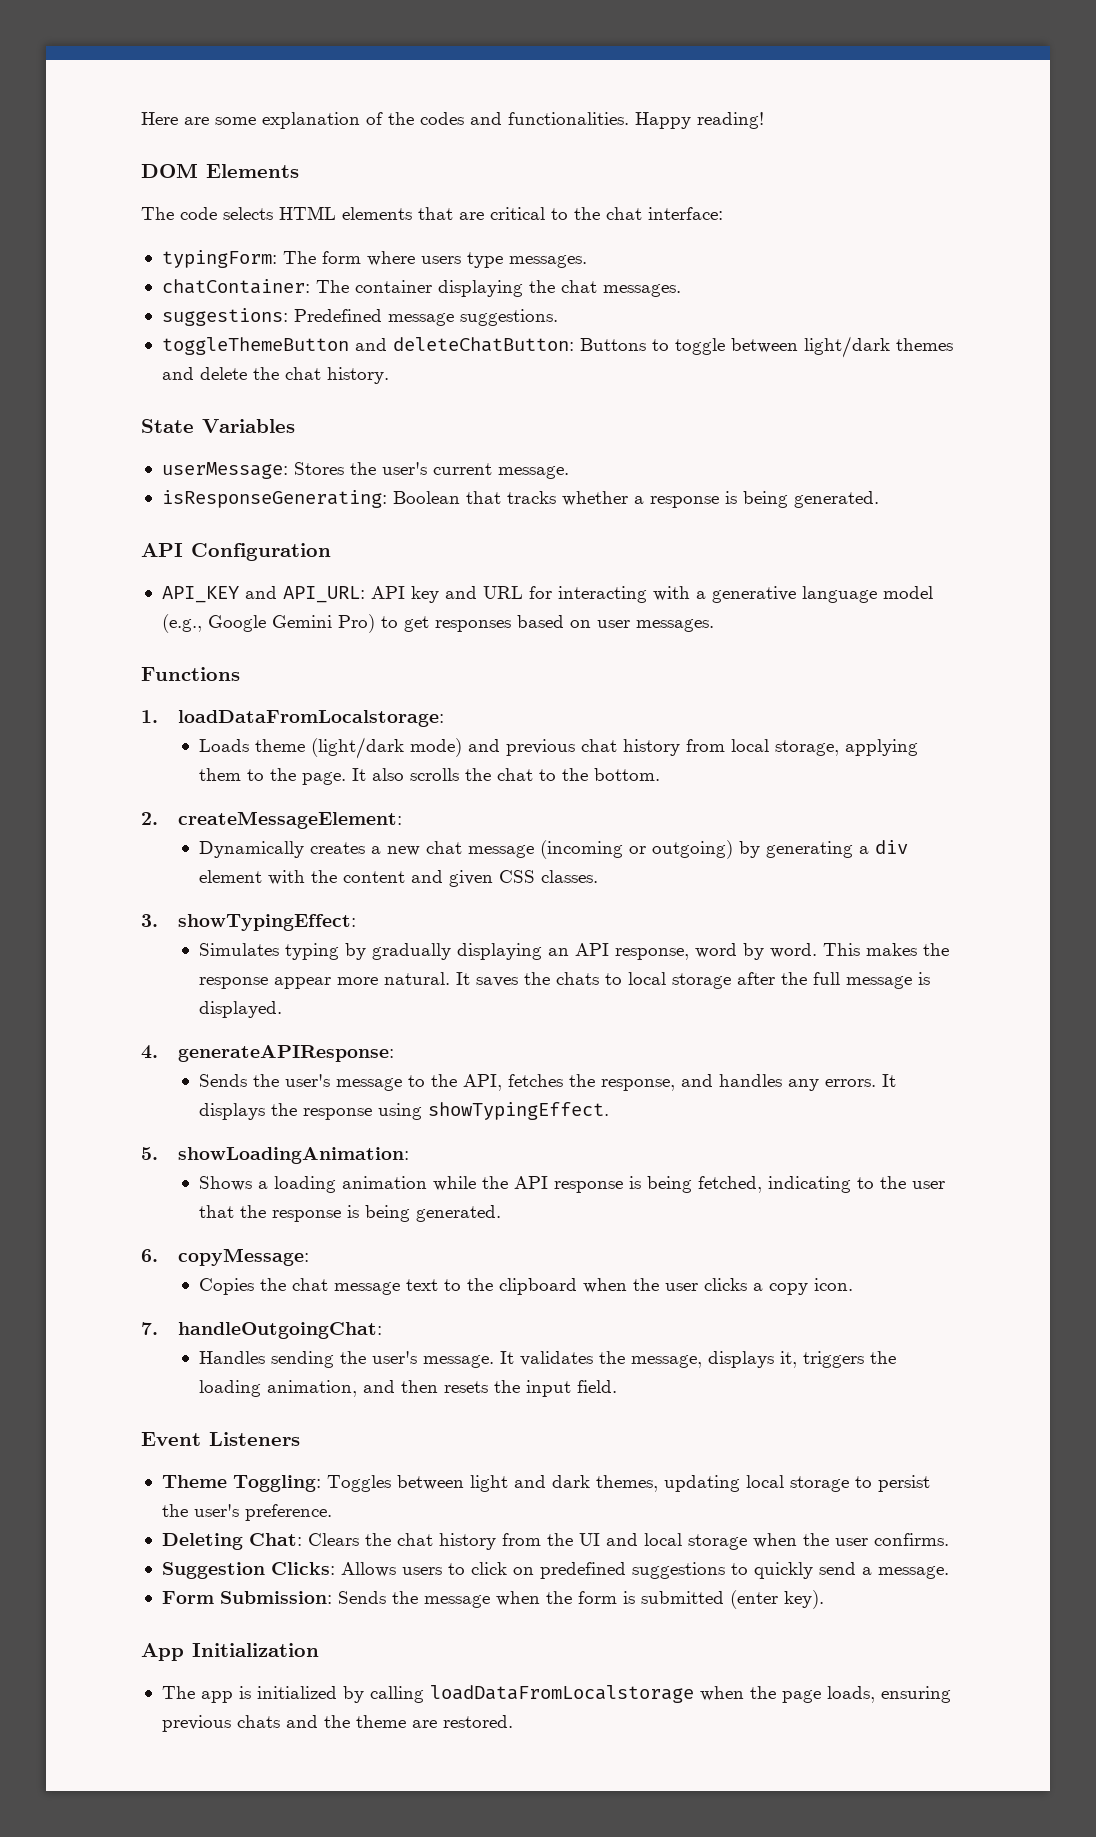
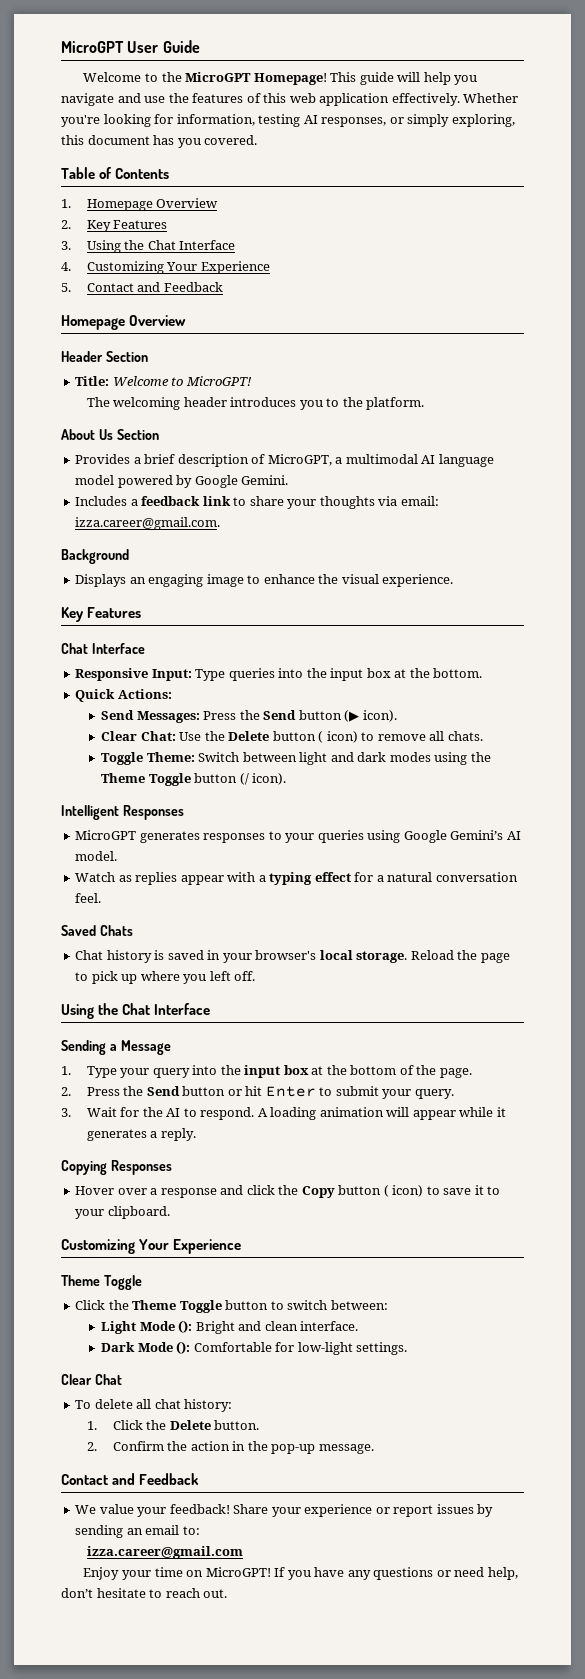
[141,112,764,129] [141,163,299,178] [141,206,723,220] [161,250,587,268] [161,279,681,297] [161,308,558,326] [161,336,953,358] [161,367,389,384] [141,419,295,433] [161,462,569,479] [161,490,879,508] [141,543,331,561] [161,586,933,603] [161,614,714,633] [141,667,240,681] [141,710,445,727] [199,737,919,759] [199,768,661,785] [141,811,403,829] [199,840,909,859] [199,870,599,887] [141,914,357,931] [199,943,950,960] [199,972,931,989] [199,1001,283,1018] [141,1045,395,1062] [199,1074,897,1091] [199,1102,610,1120] [141,1147,410,1164] [199,1176,946,1193] [199,1205,502,1222] [141,1248,310,1266] [199,1278,854,1295] [141,1322,383,1339] [199,1351,897,1368] [199,1380,618,1397] [141,1432,300,1446] [161,1475,930,1492] [161,1504,332,1521] [161,1533,949,1550] [161,1562,949,1579] [161,1590,824,1609] [141,1643,319,1661] [161,1685,951,1703] [161,1715,513,1732] Here are some explanation of the codes and functionalities. Happy reading! // DOM Elements // The code selects HTML elements that are critical to the chat interface: // typingForm: The form where users type messages. // chatContainer: The container displaying the chat messages. // suggestions: Predefined message suggestions. // toggleThemeButton and deleteChatButton: Buttons to toggle between light/dark themes and delete the chat history. // State Variables // userMessage: Stores the user's current message. // isResponseGenerating: Boolean that tracks whether a response is being generated. // API Configuration // API_KEY and API_URL: API key and URL for interacting with a generative language model (e.g., Google Gemini Pro) to get responses based on user messages. // Functions // 1. loadDataFromLocalstorage: // Loads theme (light/dark mode) and previous chat history from local storage, applying them to the page. It also scrolls the chat to the bottom. // 2. createMessageElement: // Dynamically creates a new chat message (incoming or outgoing) by generating a div element with the content and given CSS classes. // 3. showTypingEffect: // Simulates typing by gradually displaying an API response, word by word. This makes the response appear more natural. It saves the chats to local storage after the full message is displayed. // 4. generateAPIResponse: // Sends the user's message to the API, fetches the response, and handles any errors. It displays the response using showTypingEffect. // 5. showLoadingAnimation: // Shows a loading animation while the API response is being fetched, indicating to the user that the response is being generated. // 6. copyMessage: // Copies the chat message text to the clipboard when the user clicks a copy icon. // 7. handleOutgoingChat: // Handles sending the user's message. It validates the message, displays it, triggers the loading animation, and then resets the input field. // Event Listeners // Theme Toggling: Toggles between light and dark themes, updating local storage to persist the user's preference. // Deleting Chat: Clears the chat history from the UI and local storage when the user confirms. // Suggestion Clicks: Allows users to click on predefined suggestions to quickly send a message. // Form Submission: Sends the message when the form is submitted (enter key). // App Initialization // The app is initialized by calling loadDataFromLocalstorage when the page loads, ensuring previous chats and the theme are restored. -> [61,40,200,53] [83,72,478,85] [61,93,519,106] [61,114,515,127] [61,135,258,148] [61,167,170,179] [61,198,219,211] [61,220,168,232] [61,240,236,253] [61,261,270,274] [61,282,223,292] [61,315,187,330] [61,351,148,362] [75,376,252,386] [86,397,425,410] [61,429,159,440] [75,454,494,467] [75,475,289,488] [75,496,439,509] [75,517,221,530] [61,549,129,564] [75,574,454,587] [61,607,142,622] [61,643,145,654] [75,668,483,681] [75,689,172,702] [101,710,397,723] [101,731,483,743] [101,752,491,765] [101,773,287,786] [61,805,184,820] [75,830,521,843] [75,851,118,861] [75,872,518,885] [75,893,102,903] [61,925,133,936] [75,950,510,963] [75,971,256,984] [61,1003,211,1019] [61,1040,171,1055] [61,1065,472,1078] [61,1086,454,1099] [61,1107,506,1120] [86,1128,196,1141] [61,1160,172,1175] [75,1185,501,1198] [75,1206,170,1219] [61,1239,242,1254] [61,1275,142,1290] [75,1300,388,1313] [101,1320,359,1334] [101,1341,408,1355] [61,1374,122,1385] [75,1399,233,1412] [86,1420,260,1430] [86,1441,374,1454] [61,1473,200,1485] [75,1504,494,1517] [75,1525,200,1538] [86,1546,243,1559] [83,1567,518,1580] [61,1588,228,1598] MicroGPT User Guide // Welcome to the MicroGPT Homepage! This guide will help you navigate and use the features of this web application effectively. Whether you're looking for information, testing AI responses, or simply exploring, this document has you covered. // Table of Contents // 1. Homepage Overview // 2. Key Features // 3. Using the Chat Interface // 4. Customizing Your Experience // 5. Contact and Feedback // Homepage Overview // Header Section // Title: Welcome to MicroGPT! // The welcoming header introduces you to the platform. // About Us Section // Provides a brief description of MicroGPT, a multimodal AI language model powered by Google Gemini. // Includes a feedback link to share your thoughts via email: izza.career@gmail.com. // Background // Displays an engaging image to enhance the visual experience. // Key Features // Chat Interface // Responsive Input: Type queries into the input box at the bottom. // Quick Actions: // Send Messages: Press the Send button (▶ icon). // Clear Chat: Use the Delete button ( icon) to remove all chats. // Toggle Theme: Switch between light and dark modes using the Theme Toggle button (/ icon). // Intelligent Responses // MicroGPT generates responses to your queries using Google Gemini’s AI model. // Watch as replies appear with a typing effect for a natural conversation feel. // Saved Chats // Chat history is saved in your browser's local storage. Reload the page to pick up where you left off. // Using the Chat Interface // Sending a Message // 1. Type your query into the input box at the bottom of the page. // 2. Press the Send button or hit Enter to submit your query. // 3. Wait for the AI to respond. A loading animation will appear while it generates a reply. // Copying Responses // Hover over a response and click the Copy button ( icon) to save it to your clipboard. // Customizing Your Experience // Theme Toggle // Click the Theme Toggle button to switch between: // Light Mode (): Bright and clean interface. // Dark Mode (): Comfortable for low-light settings. // Clear Chat // To delete all chat history: // 1. Click the Delete button. // 2. Confirm the action in the pop-up message. // Contact and Feedback // We value your feedback! Share your experience or report issues by sending an email to: // izza.career@gmail.com // Enjoy your time on MicroGPT! If you have any questions or need help, don’t hesitate to reach out.

